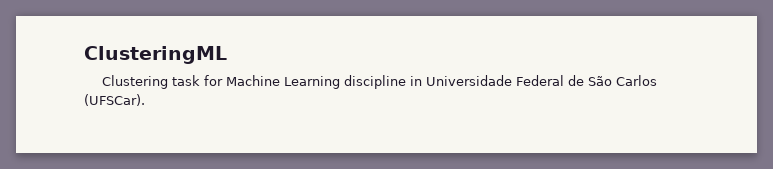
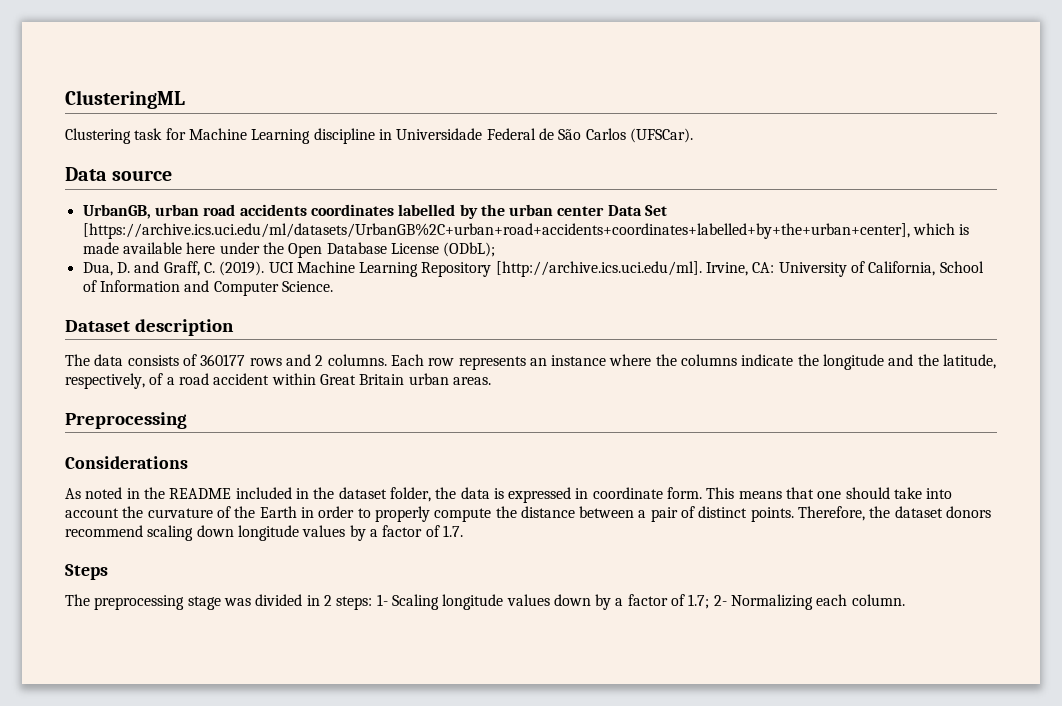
(145, 100) none -> [65,167,173,181] [82,204,668,219] [82,223,970,239] [82,242,496,258] [82,261,984,277] [82,280,333,296] [65,319,234,336] [65,354,997,370] [65,373,491,389] [65,412,187,429] [65,456,188,469] [65,487,953,503] [65,506,992,522] [65,525,463,541] [65,564,108,580] [65,594,905,610] // Data source // UrbanGB, urban road accidents coordinates labelled by the urban center Data Set [https://archive.ics.uci.edu/ml/datasets/UrbanGB%2C+urban+road+accidents+coordinates+labelled+by+the+urban+center], which is made available here under the Open Database License (ODbL); // Dua, D. and Graff, C. (2019). UCI Machine Learning Repository [http://archive.ics.uci.edu/ml]. Irvine, CA: University of California, School of Information and Computer Science. // Dataset description // The data consists of 360177 rows and 2 columns. Each row represents an instance where the columns indicate the longitude and the latitude, respectively, of a road accident within Great Britain urban areas. // Preprocessing // Considerations // As noted in the README included in the dataset folder, the data is expressed in coordinate form. This means that one should take into account the curvature of the Earth in order to properly compute the distance between a pair of distinct points. Therefore, the dataset donors recommend scaling down longitude values by a factor of 1.7. // Steps // The preprocessing stage was divided in 2 steps: 1- Scaling longitude values down by a factor of 1.7; 2- Normalizing each column.

